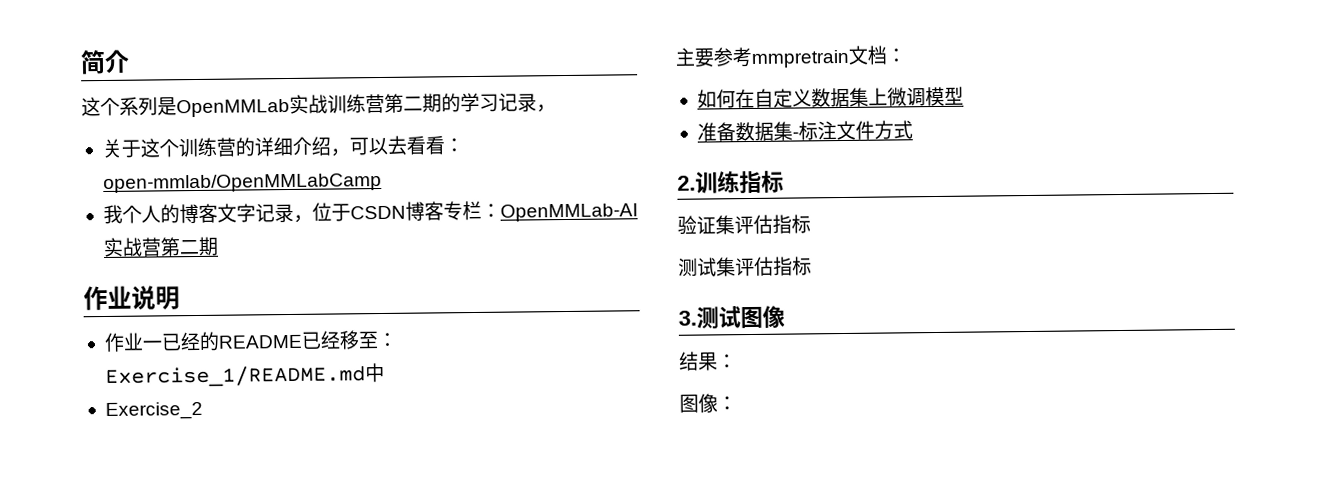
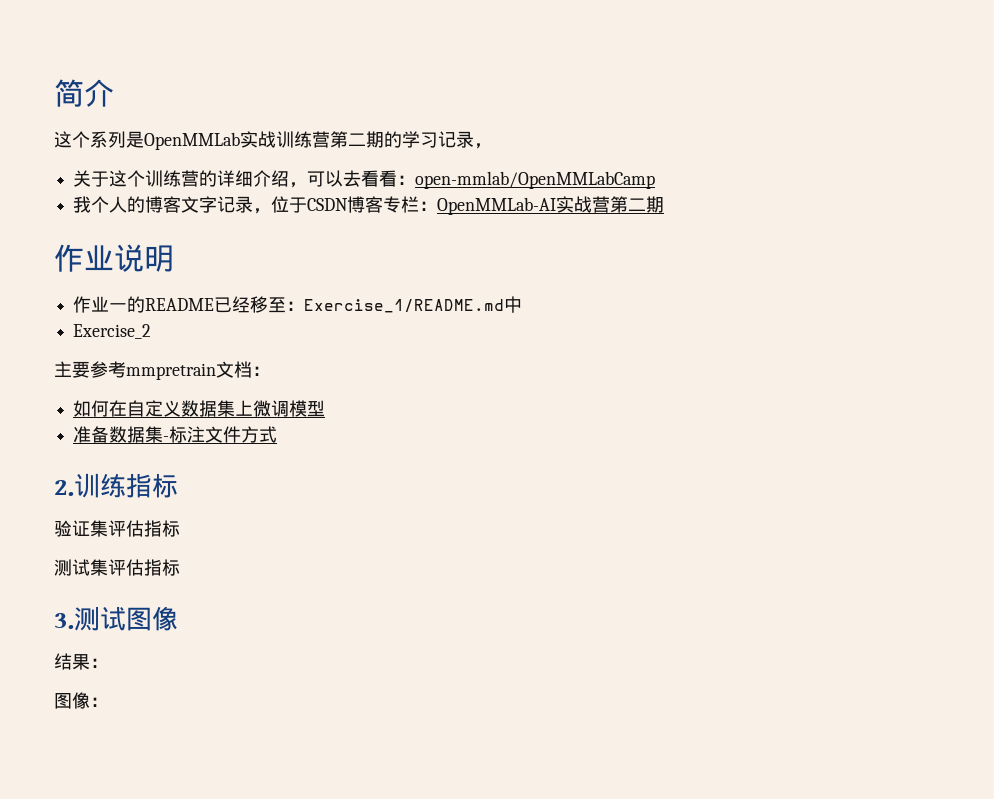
[160,331,201,351] 已经 -> (128, 307) none

